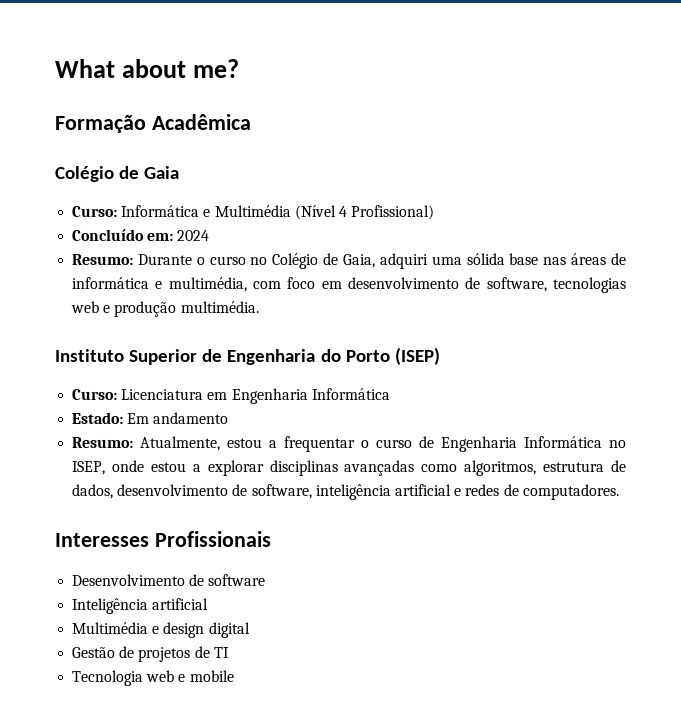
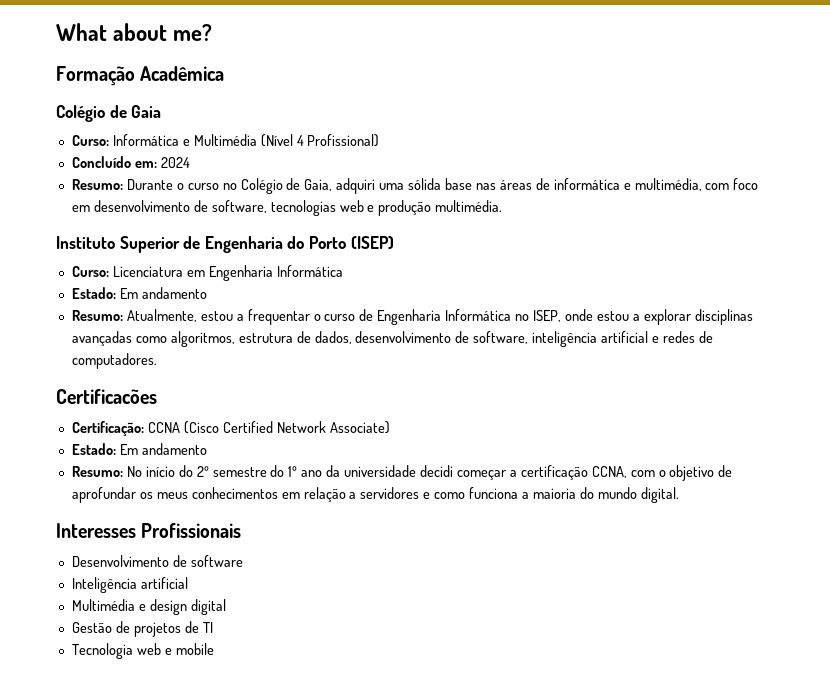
(619, 492) none -> [56,389,157,404] [71,421,390,436] [71,443,207,455] [71,465,733,481] [71,487,679,503] // Certificacões // Certificação: CCNA (Cisco Certified Network Associate) // Estado: Em andamento // Resumo: No início do 2º semestre do 1º ano da universidade decidi começar a certificação CCNA, com o objetivo de aprofundar os meus conhecimentos em relação a servidores e como funciona a maioria do mundo digital.

